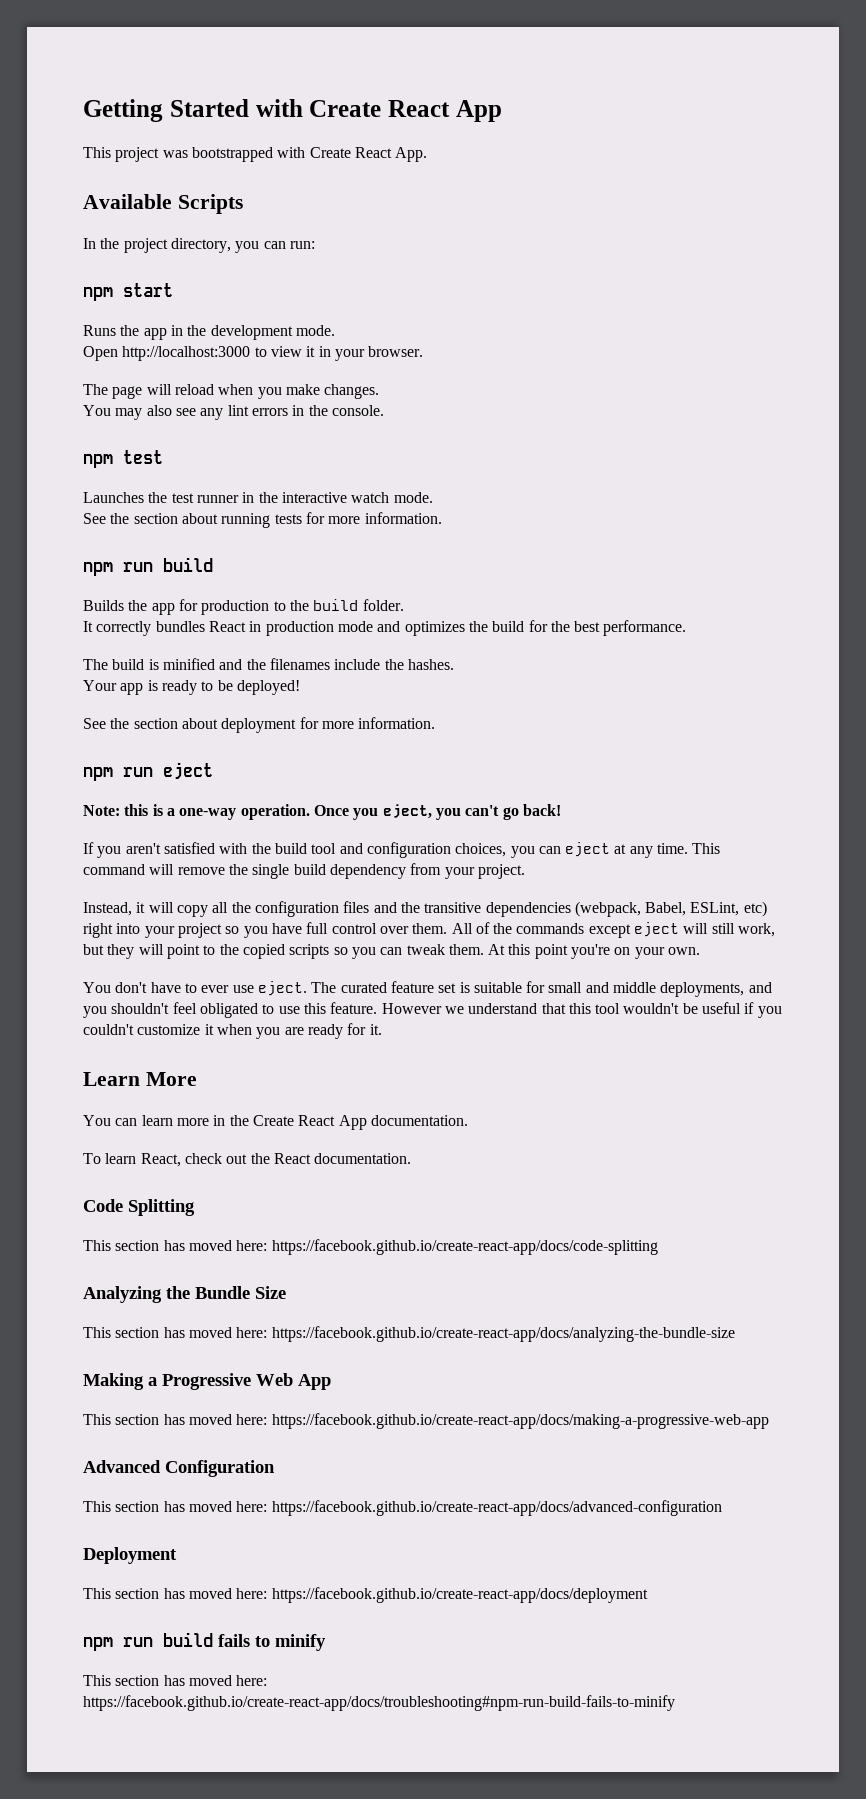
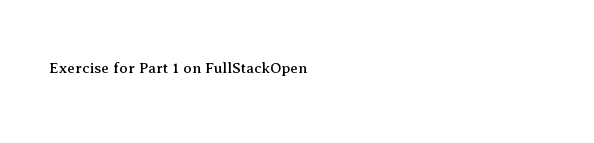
[83,99,502,122] [83,147,428,162] [83,194,243,214] [83,238,315,253] [83,283,173,301] [83,325,335,340] [83,346,424,361] [83,384,380,399] [83,405,384,420] [83,450,163,468] [83,492,433,503] [83,512,442,528] [83,557,213,576] [83,599,404,615] [83,620,687,636] [83,658,454,670] [83,680,300,695] [83,717,436,733] [83,762,213,781] [83,804,561,820] [83,842,721,858] [83,863,525,879] [83,901,767,917] [83,922,776,938] [83,944,701,959] [83,981,772,997] [83,1002,782,1018] [83,1023,382,1039] [83,1072,197,1086] [83,1115,468,1130] [83,1153,412,1167] [83,1199,195,1216] [83,1239,658,1255] [83,1286,286,1303] [83,1326,735,1342] [83,1373,331,1390] [83,1413,769,1429] [83,1460,275,1477] [83,1500,722,1516] [83,1547,177,1564] [83,1587,648,1603] [83,1632,326,1651] [83,1675,268,1686] [83,1695,675,1711] Getting Started with Create React App // This project was bootstrapped with Create React App. // Available Scripts // In the project directory, you can run: // npm start // Runs the app in the development mode. // Open http://localhost:3000 to view it in your browser. // The page will reload when you make changes. // You may also see any lint errors in the console. // npm test // Launches the test runner in the interactive watch mode. // See the section about running tests for more information. // npm run build // Builds the app for production to the build folder. // It correctly bundles React in production mode and optimizes the build for the best performance. // The build is minified and the filenames include the hashes. // Your app is ready to be deployed! // See the section about deployment for more information. // npm run eject // Note: this is a one-way operation. Once you eject, you can't go back! // If you aren't satisfied with the build tool and configuration choices, you can eject at any time. This command will remove the single build dependency from your project. // Instead, it will copy all the configuration files and the transitive dependencies (webpack, Babel, ESLint, etc) right into your project so you have full control over them. All of the commands except eject will still work, but they will point to the copied scripts so you can tweak them. At this point you're on your own. // You don't have to ever use eject. The curated feature set is suitable for small and middle deployments, and you shouldn't feel obligated to use this feature. However we understand that this tool wouldn't be useful if you couldn't customize it when you are ready for it. // Learn More // You can learn more in the Create React App documentation. // To learn React, check out the React documentation. // Code Splitting // This section has moved here: https://facebook.github.io/create-react-app/docs/code-splitting // Analyzing the Bundle Size // This section has moved here: https://facebook.github.io/create-react-app/docs/analyzing-the-bundle-size // Making a Progressive Web App // This section has moved here: https://facebook.github.io/create-react-app/docs/making-a-progressive-web-app // Advanced Configuration // This section has moved here: https://facebook.github.io/create-react-app/docs/advanced-configuration // Deployment // This section has moved here: https://facebook.github.io/create-react-app/docs/deployment // npm run build fails to minify // This section has moved here: https://facebook.github.io/create-react-app/docs/troubleshooting#npm-run-build-fails-to-minify -> [49,62,308,76] Exercise for Part 1 on FullStackOpen

